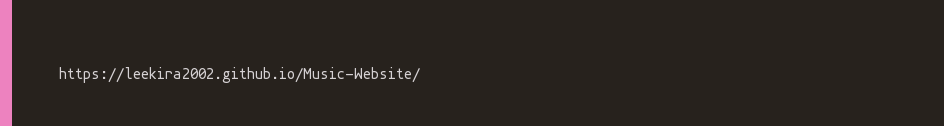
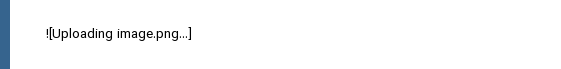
[59,67,420,83] https://leekira2002.github.io/Music-Website/ -> [46,27,192,41] ![Uploading image.png…]

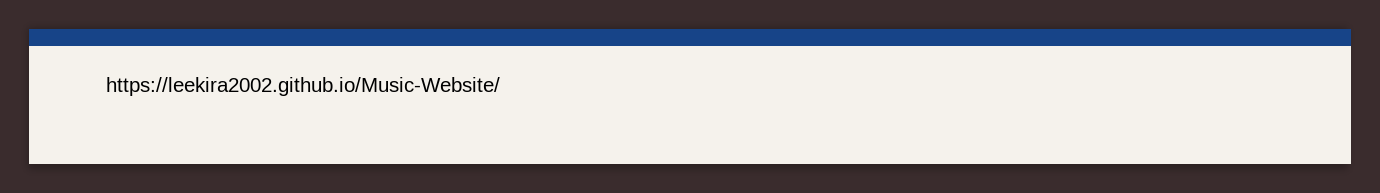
[46,27,192,41] ![Uploading image.png…] -> [106,77,500,96] https://leekira2002.github.io/Music-Website/

